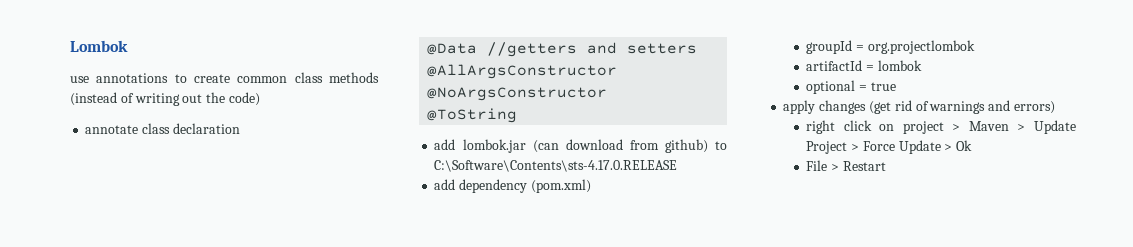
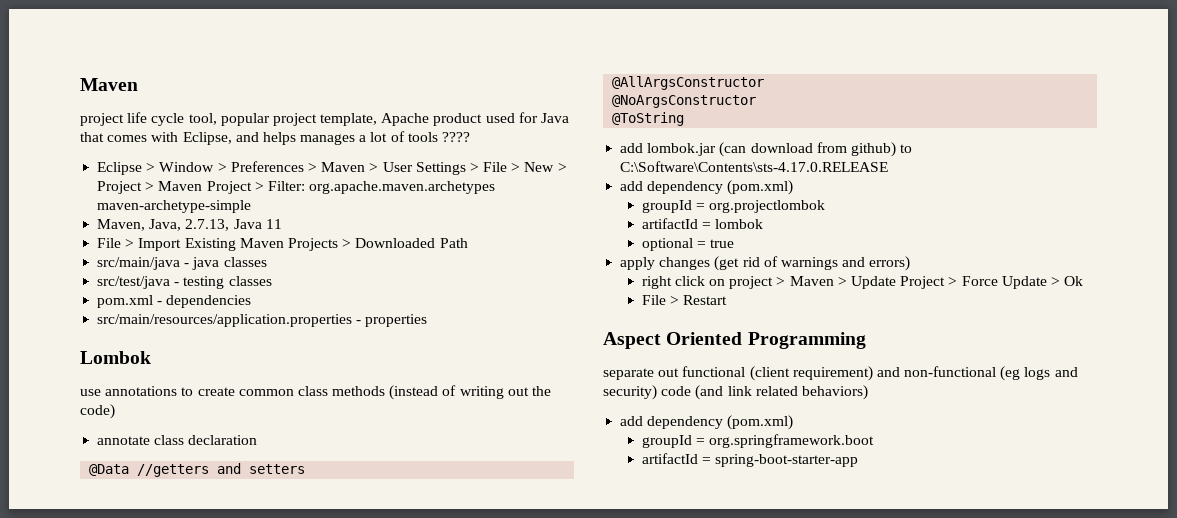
(70, 46) none -> [80,78,138,91] [80,112,570,126] [80,131,471,145] [97,161,567,175] [97,181,496,194] [97,200,252,213] [97,219,282,231] [97,238,468,251] [97,257,267,270] [97,276,272,289] [97,295,252,308] [97,314,428,327] Maven // project life cycle tool, popular project template, Apache product used for Java that comes with Eclipse, and helps manages a lot of tools ???? // Eclipse > Window > Preferences > Maven > User Settings > File > New > Project > Maven Project > Filter: org.apache.maven.archetypes maven-archetype-simple // Maven, Java, 2.7.13, Java 11 // File > Import Existing Maven Projects > Downloaded Path // src/main/java - java classes // src/test/java - testing classes // pom.xml - dependencies // src/main/resources/application.properties - properties //
(886, 166) none -> [603,332,866,349] [603,366,1078,381] [603,385,868,400] [620,415,794,430] [641,434,875,448] [641,453,859,467] // Aspect Oriented Programming // separate out functional (client requirement) and non-functional (eg logs and security) code (and link related behaviors) // add dependency (pom.xml) // groupId = org.springframework.boot // artifactId = spring-boot-starter-app

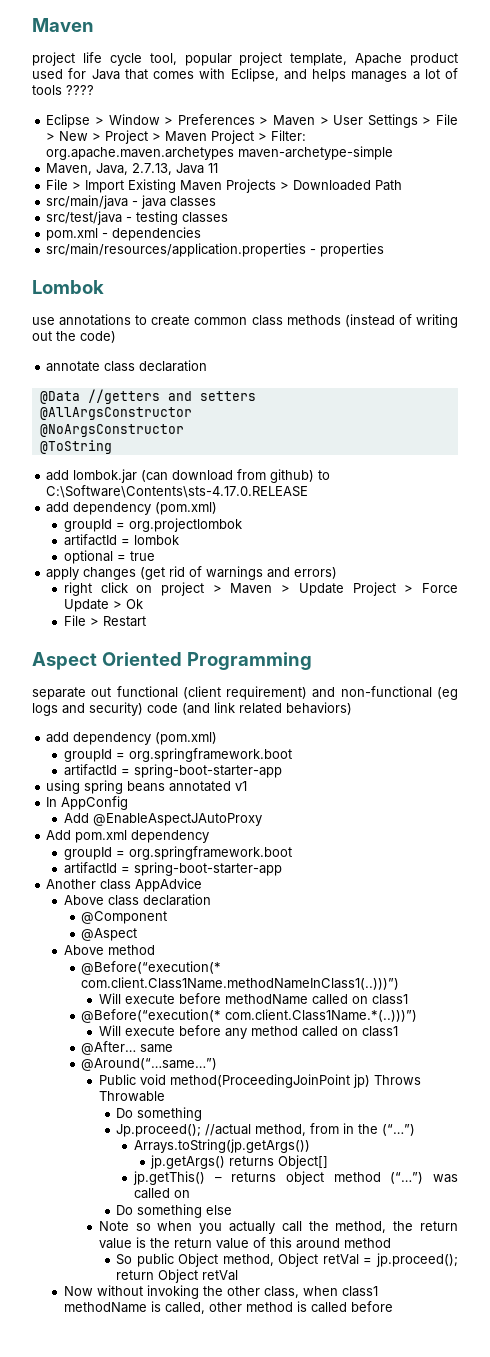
(859, 460) none -> [46,780,248,794] [46,796,129,810] [63,813,262,826] [46,830,210,843] [63,846,292,860] [63,862,282,876] [46,878,203,892] [63,894,211,906] [81,911,168,924] [81,928,138,941] [63,945,155,955] [81,961,222,975] [81,977,400,990] [98,993,408,1005] [81,1009,418,1023] [98,1025,398,1039] [81,1041,174,1055] [81,1058,218,1071] [98,1074,421,1088] [98,1091,165,1102] [116,1107,203,1121] [116,1123,416,1137] [133,1139,310,1153] [150,1155,329,1169] [132,1171,458,1185] [133,1188,190,1199] [116,1204,233,1218] [98,1221,459,1234] [98,1237,391,1249] [116,1253,458,1267] [116,1269,239,1283] [63,1285,378,1299] [63,1301,393,1314] // using spring beans annotated v1 // In AppConfig // Add @EnableAspectJAutoProxy // Add pom.xml dependency // groupId = org.springframework.boot // artifactId = spring-boot-starter-app // Another class AppAdvice // Above class declaration // @Component // @Aspect // Above method // @Before(“execution(* com.client.Class1Name.methodNameInClass1(..)))”) // Will execute before methodName called on class1 // @Before(“execution(* com.client.Class1Name.*(..)))”) // Will execute before any method called on class1 // @After… same // @Around(“…same…”) // Public void method(ProceedingJoinPoint jp) Throws Throwable // Do something // Jp.proceed(); //actual method, from in the (“…”) // Arrays.toString(jp.getArgs()) // jp.getArgs() returns Object[] // jp.getThis() – returns object method (“…”) was called on // Do something else // Note so when you actually call the method, the return value is the return value of this around method // So public Object method, Object retVal = jp.proceed(); return Object retVal // Now without invoking the other class, when class1 methodName is called, other method is called before

